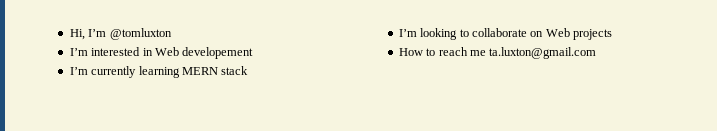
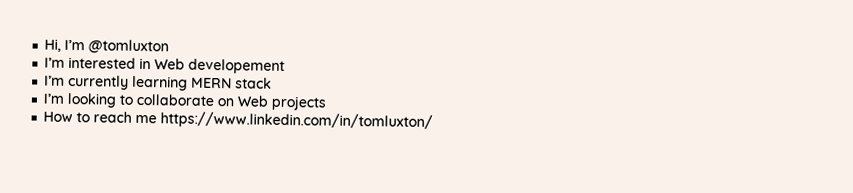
[489,47,597,59] ta.luxton@gmail.com -> [160,111,434,131] https://www.linkedin.com/in/tomluxton/

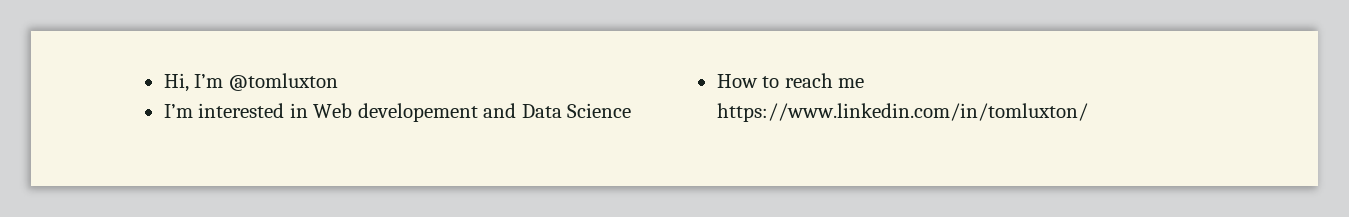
[44,74,273,91] [43,92,327,111] // I’m currently learning MERN stack // I’m looking to collaborate on Web projects -> [483,103,632,118] and Data Science

